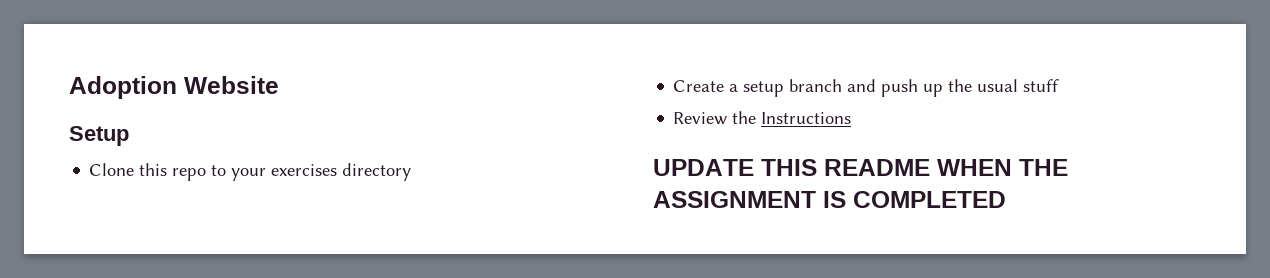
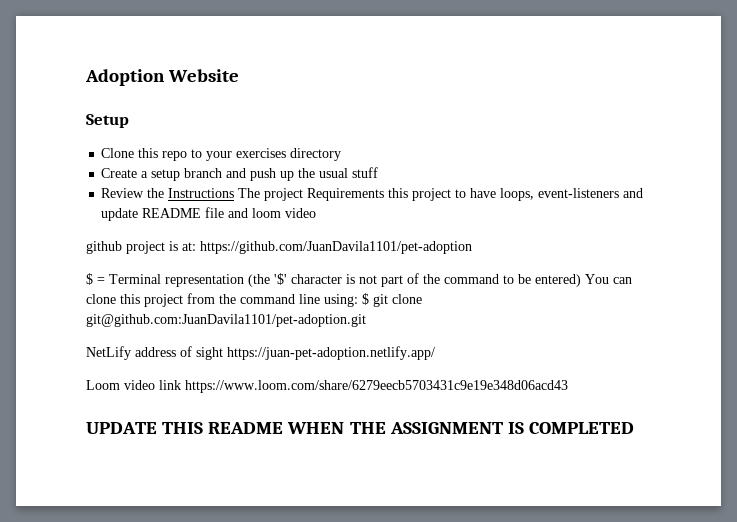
(852, 118) none -> [238,188,644,201] [101,207,317,221] [86,241,472,254] [86,273,632,287] [86,293,422,307] [86,314,366,327] [86,346,435,360] [86,380,568,393] The project Requirements this project to have loops, event-listeners and update README file and loom video // github project is at: https://github.com/JuanDavila1101/pet-adoption // $ = Terminal representation (the '$' character is not part of the command to be entered) You can clone this project from the command line using: $ git clone git@github.com:JuanDavila1101/pet-adoption.git // NetLify address of sight https://juan-pet-adoption.netlify.app/ // Loom video link https://www.loom.com/share/6279eecb5703431c9e19e348d06acd43

